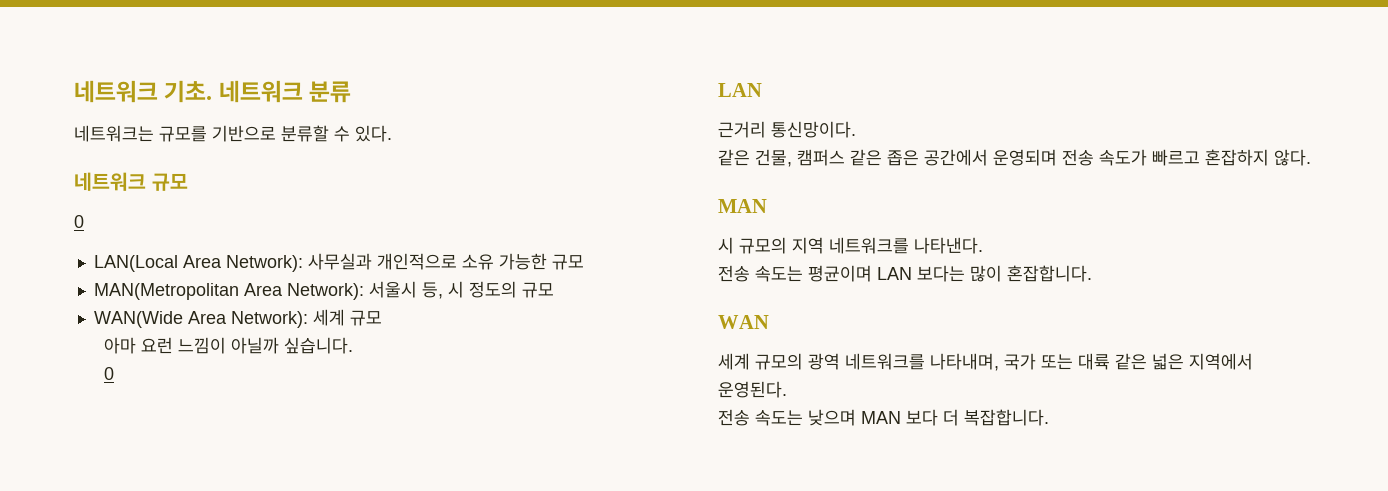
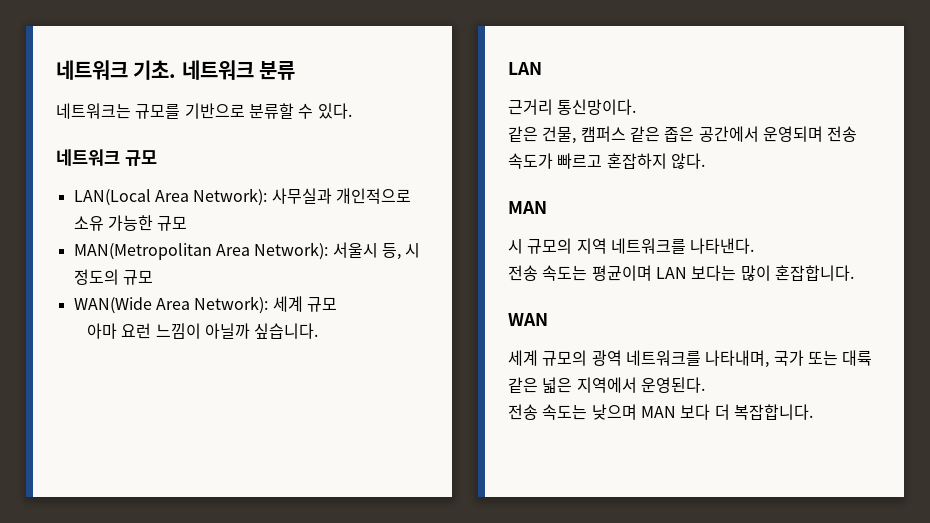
[74,215,84,228] // 0 -> (157, 158) none
[103,367,114,380] // 0 -> (319, 331) none

